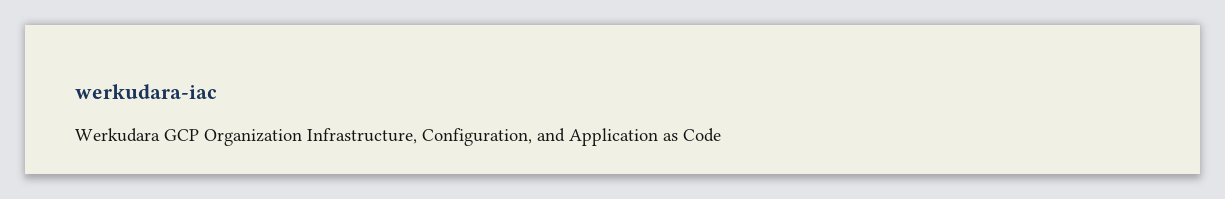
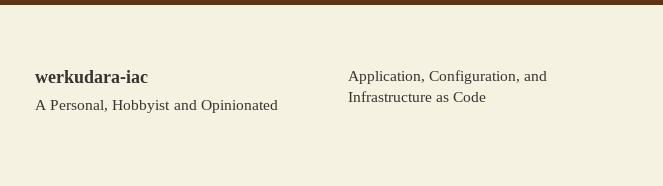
[75,128,417,146] Werkudara GCP Organization Infrastructure, -> [35,100,278,113] [348,71,425,84] A Personal, Hobbyist and Opinionated Application,
[569,128,658,146] Application -> [348,91,432,102] Infrastructure

